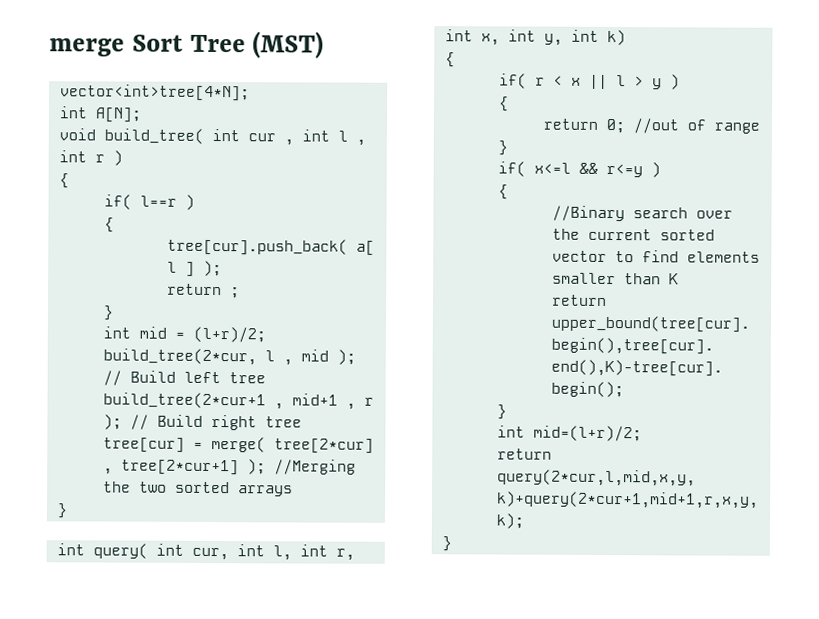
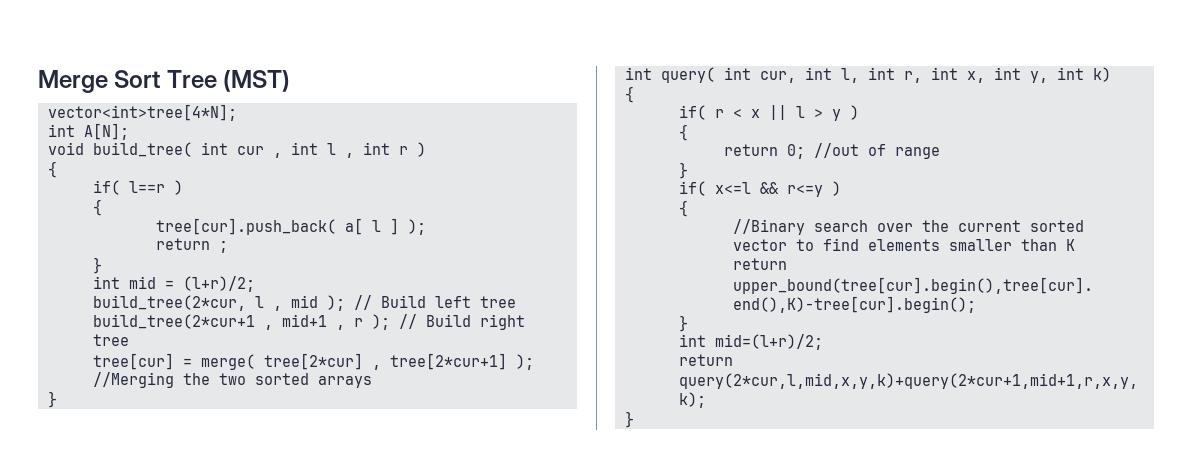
[49,38,125,57] merge -> [38,70,108,93] Merge

